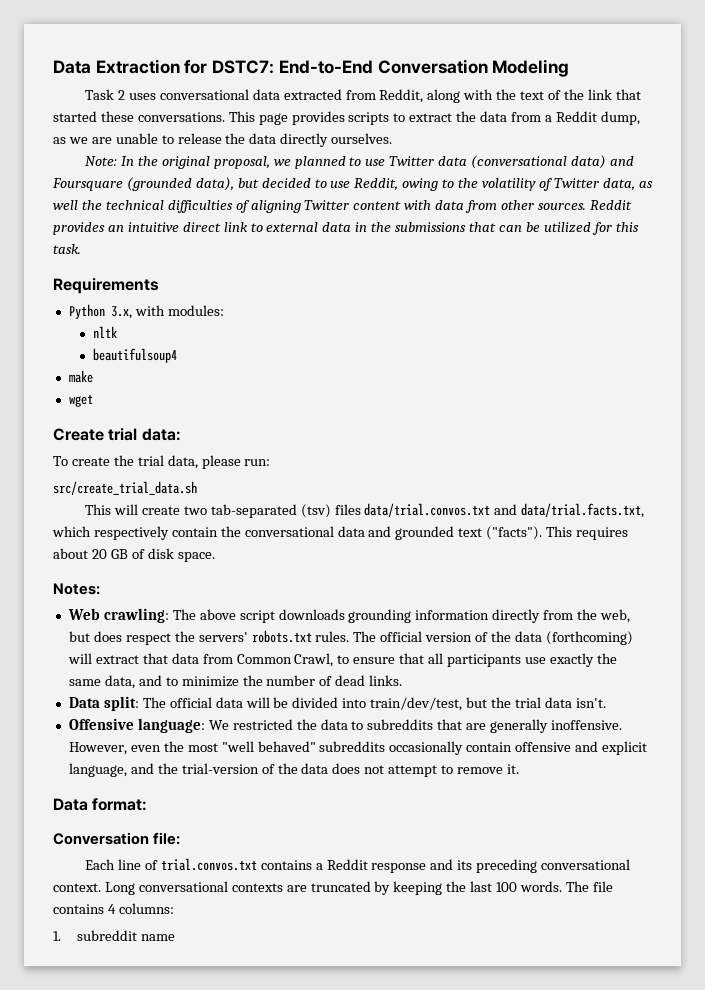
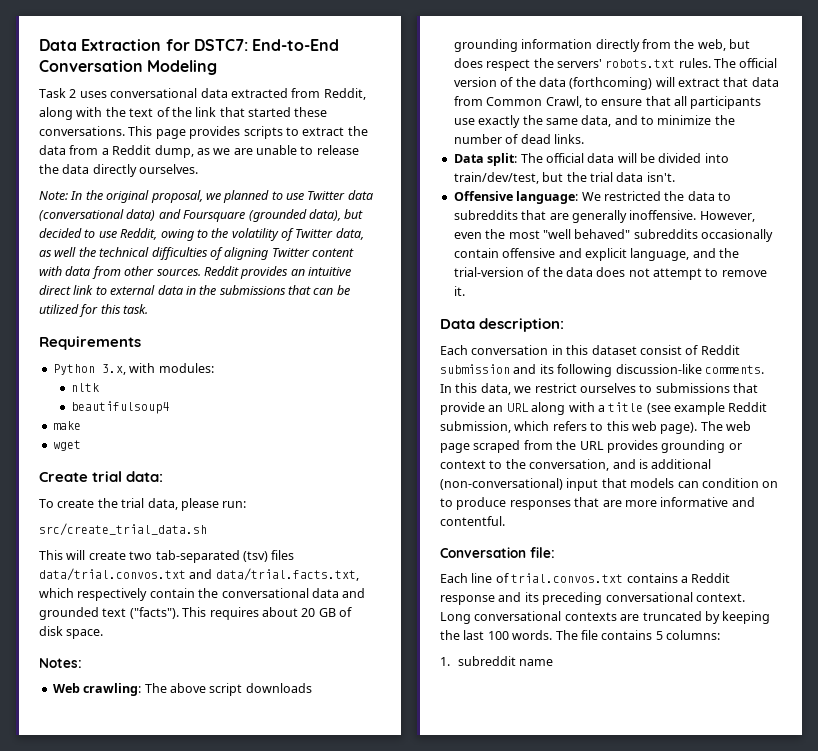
[92,798,148,811] format: -> [479,318,565,332] [440,345,740,355] [440,364,764,377] [440,383,758,395] [440,402,768,415] [440,421,751,434] [440,440,742,453] [440,459,712,471] [440,478,779,491] [440,497,755,510] [440,516,505,526] description: // Each conversation in this dataset consist of Reddit submission and its following discussion-like comments. In this data, we restrict ourselves to submissions that provide an URL along with a title (see example Reddit submission, which refers to this web page). The web page scraped from the URL provides grounding or context to the conversation, and is additional (non-conversational) input that models can condition on to produce responses that are more informative and contentful.
[107,904,116,914] 4 -> [655,631,663,640] 5

